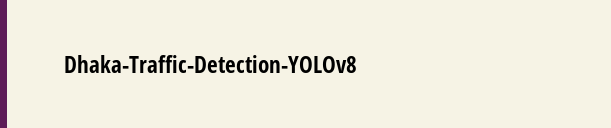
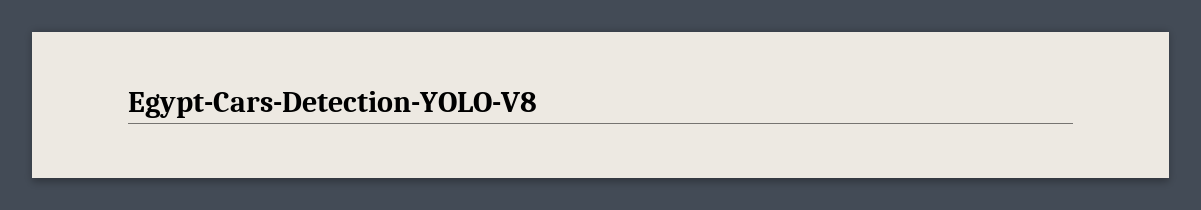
[64,55,357,73] Dhaka-Traffic-Detection-YOLOv8 -> [128,91,537,118] Egypt-Cars-Detection-YOLO-V8

